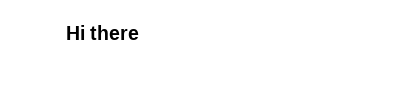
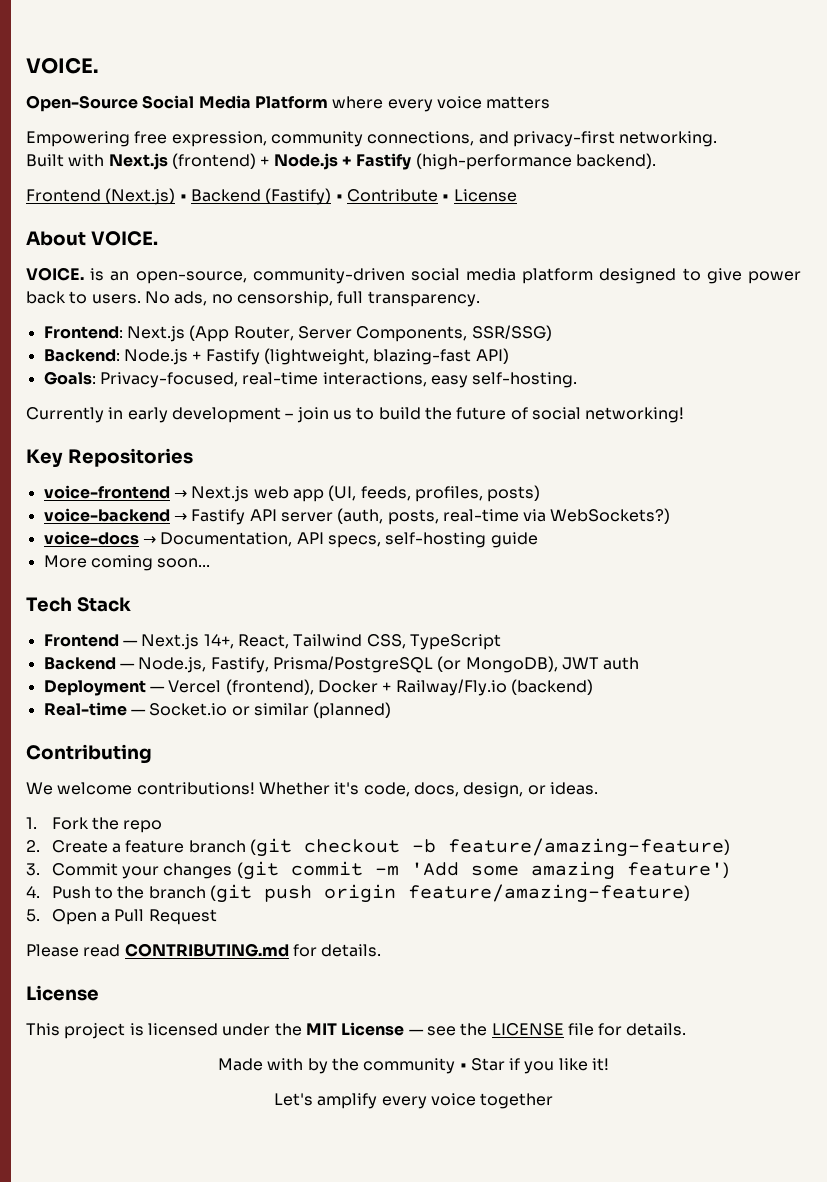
[66,25,140,40] Hi there -> [26,57,98,74] [26,95,551,112] [26,131,718,147] [26,153,656,170] [26,188,517,205] [26,231,158,246] [26,267,801,284] [26,291,480,307] [43,325,552,342] [43,348,509,365] [43,371,578,388] [26,407,685,423] [26,448,193,468] [43,485,541,502] [43,508,671,525] [43,531,538,548] [43,555,211,571] [26,597,131,612] [43,634,501,650] [43,656,640,673] [43,679,593,696] [43,702,392,719] [26,744,152,764] [26,782,598,798] [26,817,163,833] [26,838,730,857] [26,861,729,880] [26,884,690,903] [26,909,217,925] [26,943,382,957] [26,985,99,1001] [26,1022,687,1039] [217,1058,610,1074] [273,1093,554,1109] VOICE. // Open-Source Social Media Platform where every voice matters // Empowering free expression, community connections, and privacy-first networking. // Built with Next.js (frontend) + Node.js + Fastify (high-performance backend). // Frontend (Next.js) • Backend (Fastify) • Contribute • License // About VOICE. // VOICE. is an open-source, community-driven social media platform designed to give power back to users. No ads, no censorship, full transparency. // Frontend: Next.js (App Router, Server Components, SSR/SSG) // Backend: Node.js + Fastify (lightweight, blazing-fast API) // Goals: Privacy-focused, real-time interactions, easy self-hosting. // Currently in early development – join us to build the future of social networking! // Key Repositories // voice-frontend → Next.js web app (UI, feeds, profiles, posts) // voice-backend → Fastify API server (auth, posts, real-time via WebSockets?) // voice-docs → Documentation, API specs, self-hosting guide // More coming soon... // Tech Stack // Frontend — Next.js 14+, React, Tailwind CSS, TypeScript // Backend — Node.js, Fastify, Prisma/PostgreSQL (or MongoDB), JWT auth // Deployment — Vercel (frontend), Docker + Railway/Fly.io (backend) // Real-time — Socket.io or similar (planned) // Contributing // We welcome contributions! Whether it's code, docs, design, or ideas. // 1. Fork the repo // 2. Create a feature branch (git checkout -b feature/amazing-feature) // 3. Commit your changes (git commit -m 'Add some amazing feature') // 4. Push to the branch (git push origin feature/amazing-feature) // 5. Open a Pull Request // Please read CONTRIBUTING.md for details. // License // This project is licensed under the MIT License — see the LICENSE file for details. // Made with by the community • Star if you like it! // Let's amplify every voice together

